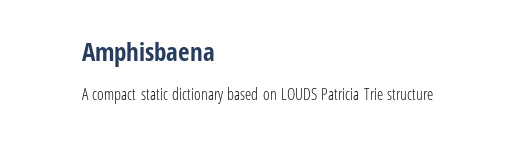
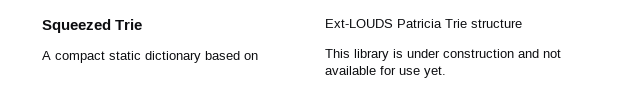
[82,42,215,67] Amphisbaena -> [42,19,143,33] Squeezed Trie
[280,88,317,100] LOUDS -> [325,19,393,28] Ext-LOUDS
(433, 94) none -> [325,49,561,61] [325,66,446,78] // This library is under construction and not available for use yet.

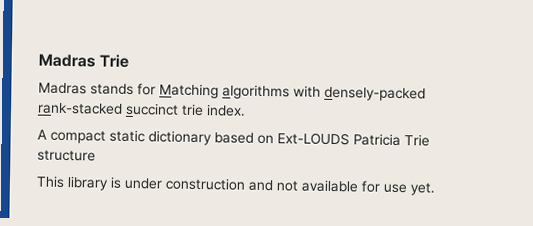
[42,19,143,33] Squeezed Trie -> [38,53,130,68] [38,82,426,102] [37,102,246,117] Madras Trie // Madras stands for Matching algorithms with densely-packed rank-stacked succinct trie index.

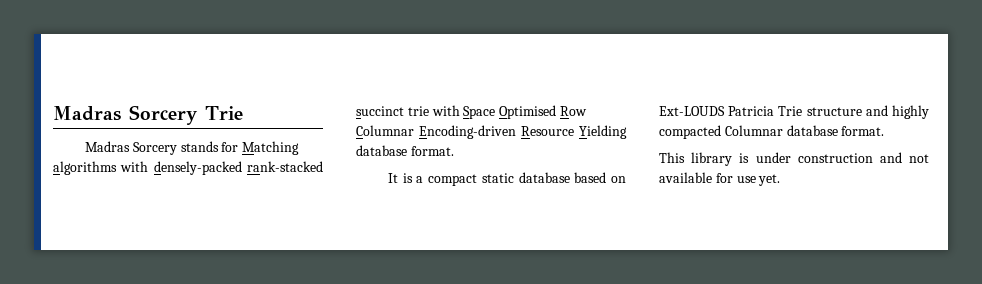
[38,53,96,68] Madras -> [53,105,198,125] Madras Sorcery
(87, 88) none -> [132,142,177,155] Sorcery
[206,104,246,117] [37,129,47,140] index. // A -> [431,105,587,119] [356,125,627,139] [356,145,454,156] [388,173,424,183] with Space Optimised Row Columnar Encoding-driven Resource Yielding database format. // It is a
[148,130,212,146] dictionary -> [518,172,570,183] database
(96, 155) none -> [865,105,929,119] [659,125,885,139] and highly compacted Columnar database format.

